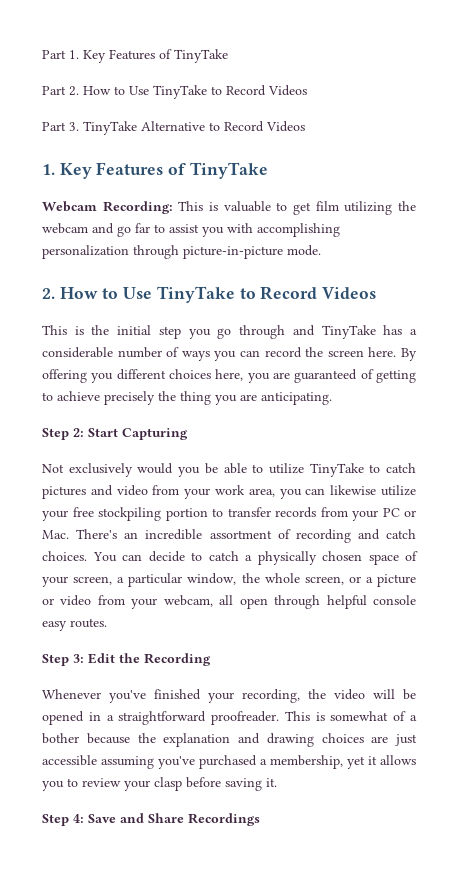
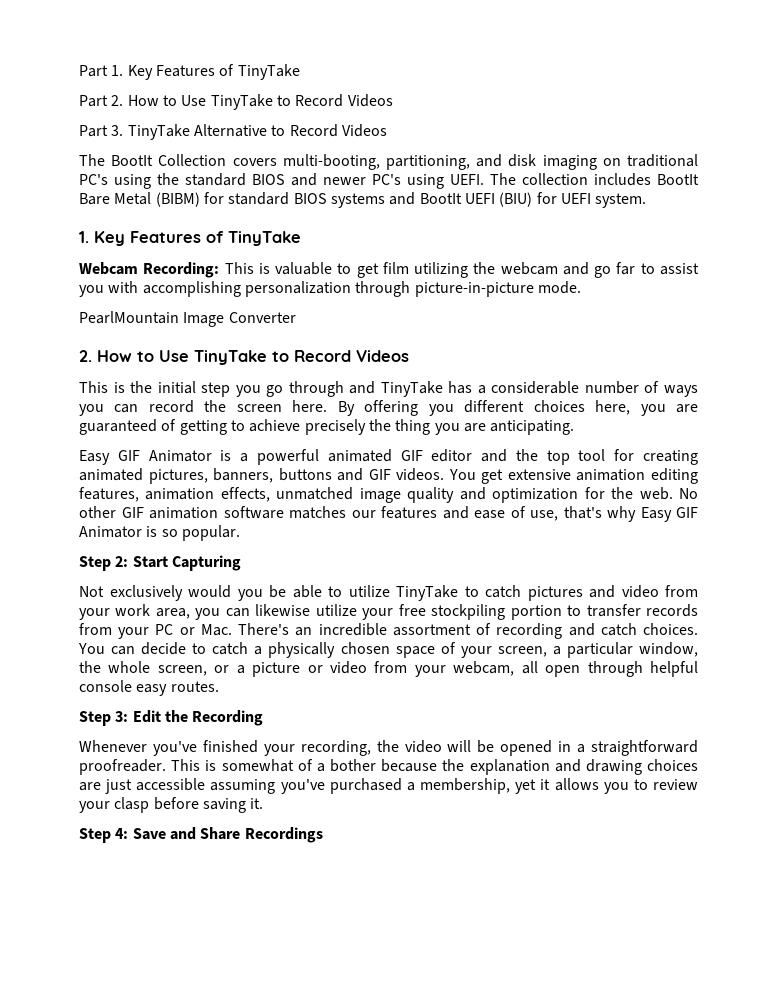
(305, 126) none -> [79,154,699,170] [79,173,699,189] [79,192,647,208] // The BootIt Collection covers multi-booting, partitioning, and disk imaging on traditional PC's using the standard BIOS and newer PC's using UEFI. The collection includes BootIt Bare Metal (BIBM) for standard BIOS systems and BootIt UEFI (BIU) for UEFI system.
(321, 250) none -> [79,311,296,327] // PearlMountain Image Converter
(332, 398) none -> [79,449,698,465] [79,468,699,484] [79,487,698,503] [79,506,698,522] [79,525,240,541] // Easy GIF Animator is a powerful animated GIF editor and the top tool for creating animated pictures, banners, buttons and GIF videos. You get extensive animation editing features, animation effects, unmatched image quality and optimization for the web. No other GIF animation software matches our features and ease of use, that's why Easy GIF Animator is so popular.

